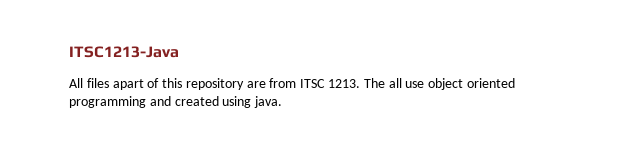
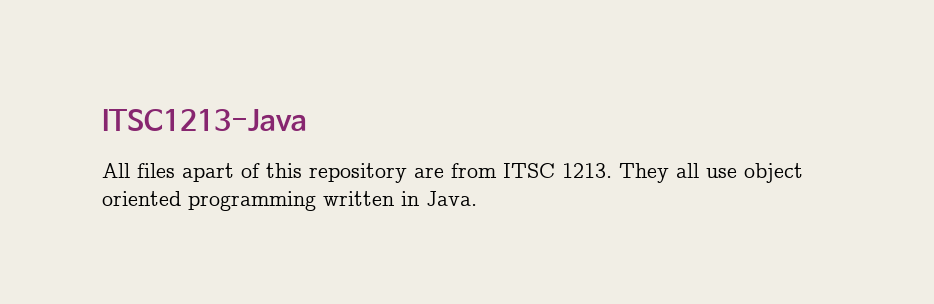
[363,78,385,88] The -> [619,163,669,183] They
[149,96,283,108] and created using java. -> [323,191,477,206] written in Java.

